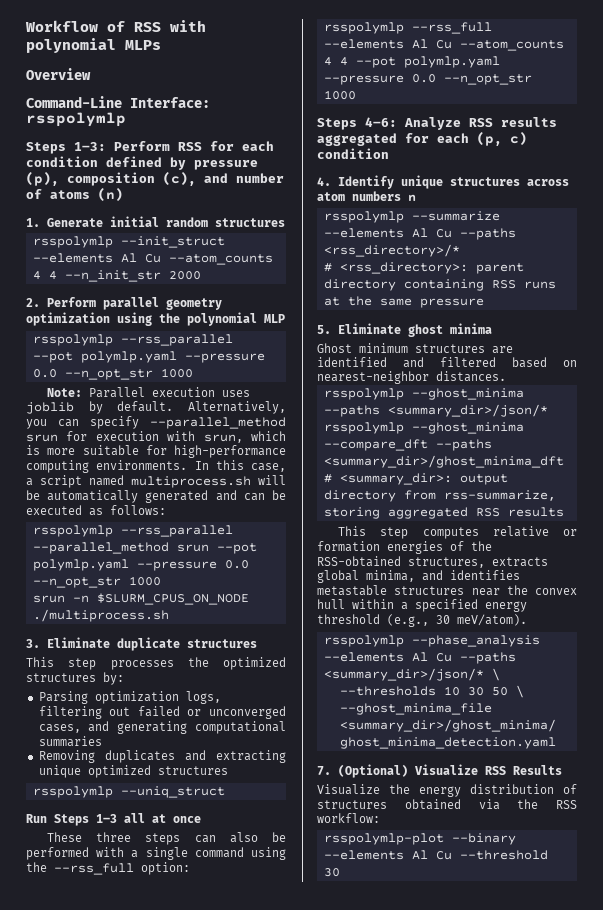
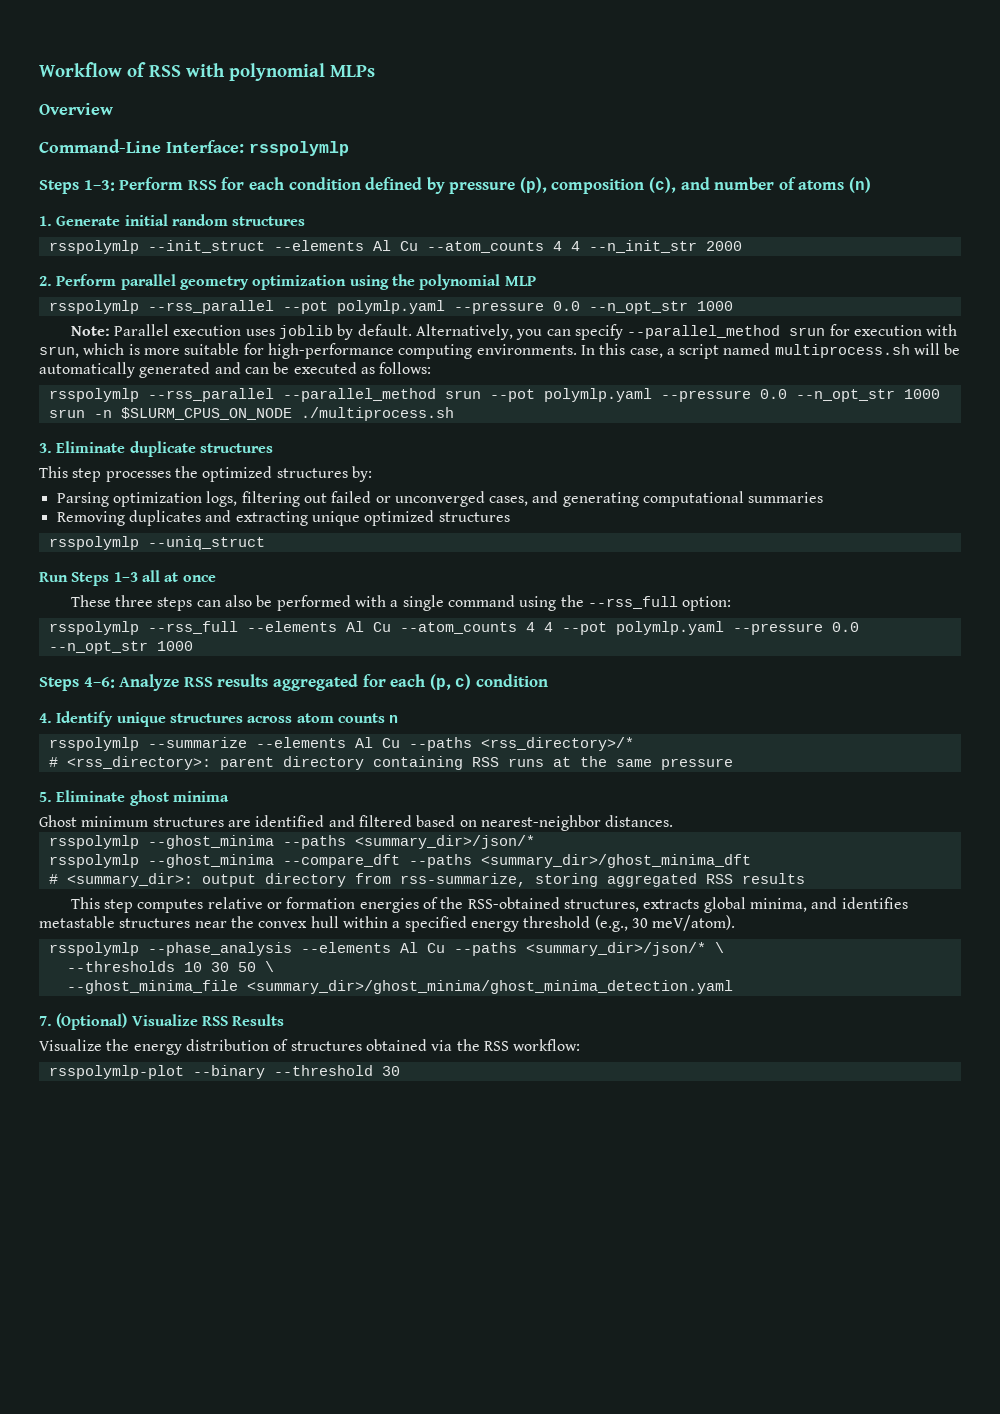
[352,191,401,201] numbers -> [337,713,385,723] counts
[323,850,452,860] --elements Al Cu -> (265, 1072) none

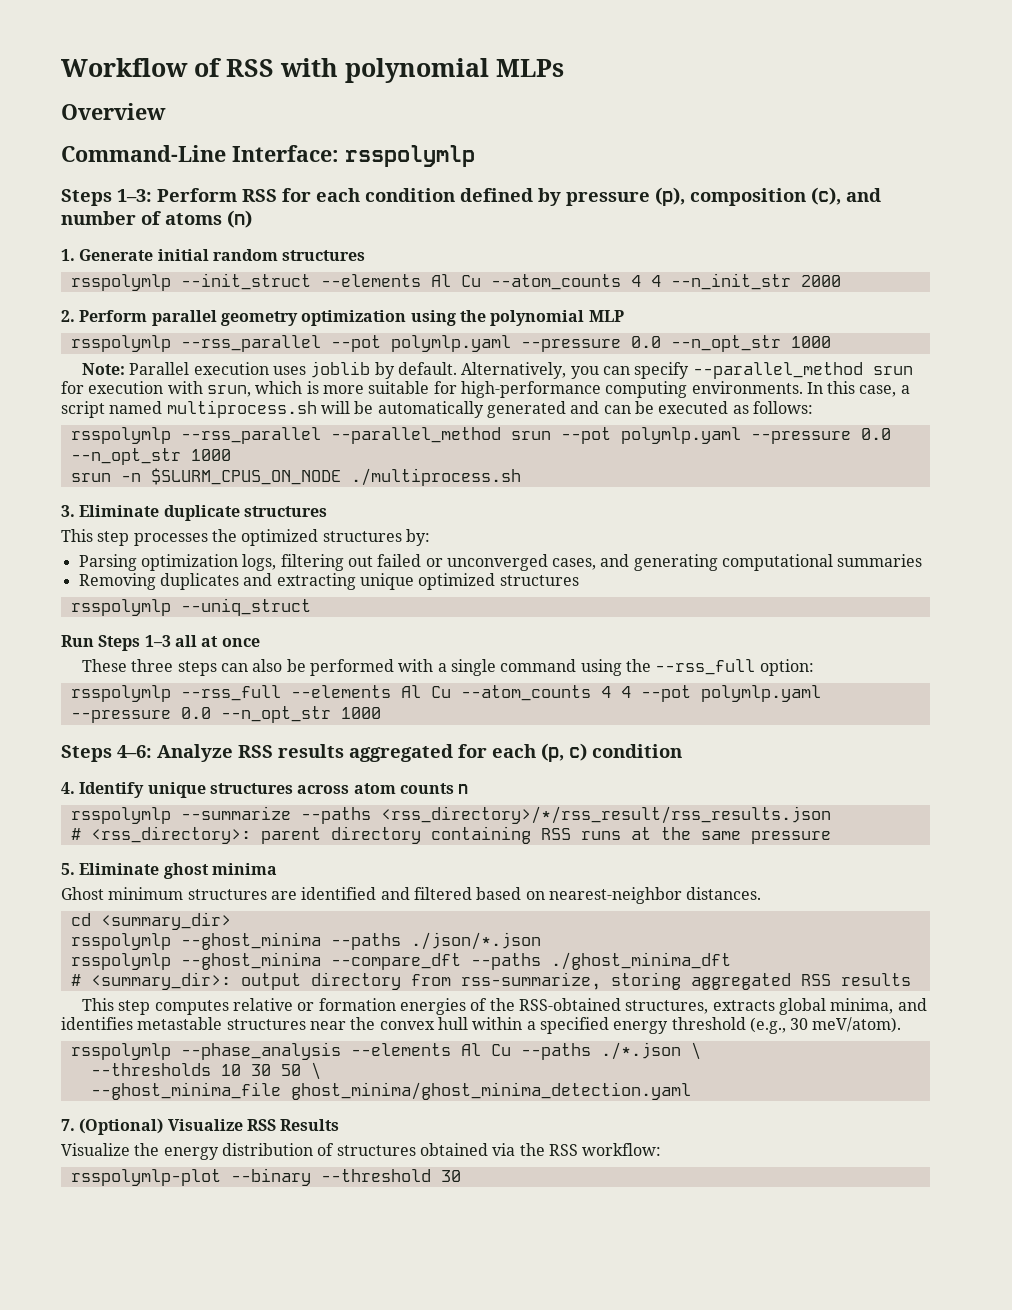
[255,737,634,751] --elements Al Cu --paths <rss_directory>/* -> [300,806,831,824] --paths <rss_directory>/*/rss_result/rss_results.json
(674, 821) none -> [70,912,231,930] // cd <summary_dir>
[354,835,535,849] <summary_dir>/json/* -> [410,932,541,950] ./json/*.json
[480,854,751,868] <summary_dir>/ghost_minima_dft -> [550,952,731,970] ./ghost_minima_dft
[525,942,706,956] <summary_dir>/json/* -> [600,1042,681,1060] ./*.json
[246,980,733,994] <summary_dir>/ghost_minima/ghost_minima_detection.yaml -> [290,1082,691,1100] ghost_minima/ghost_minima_detection.yaml

